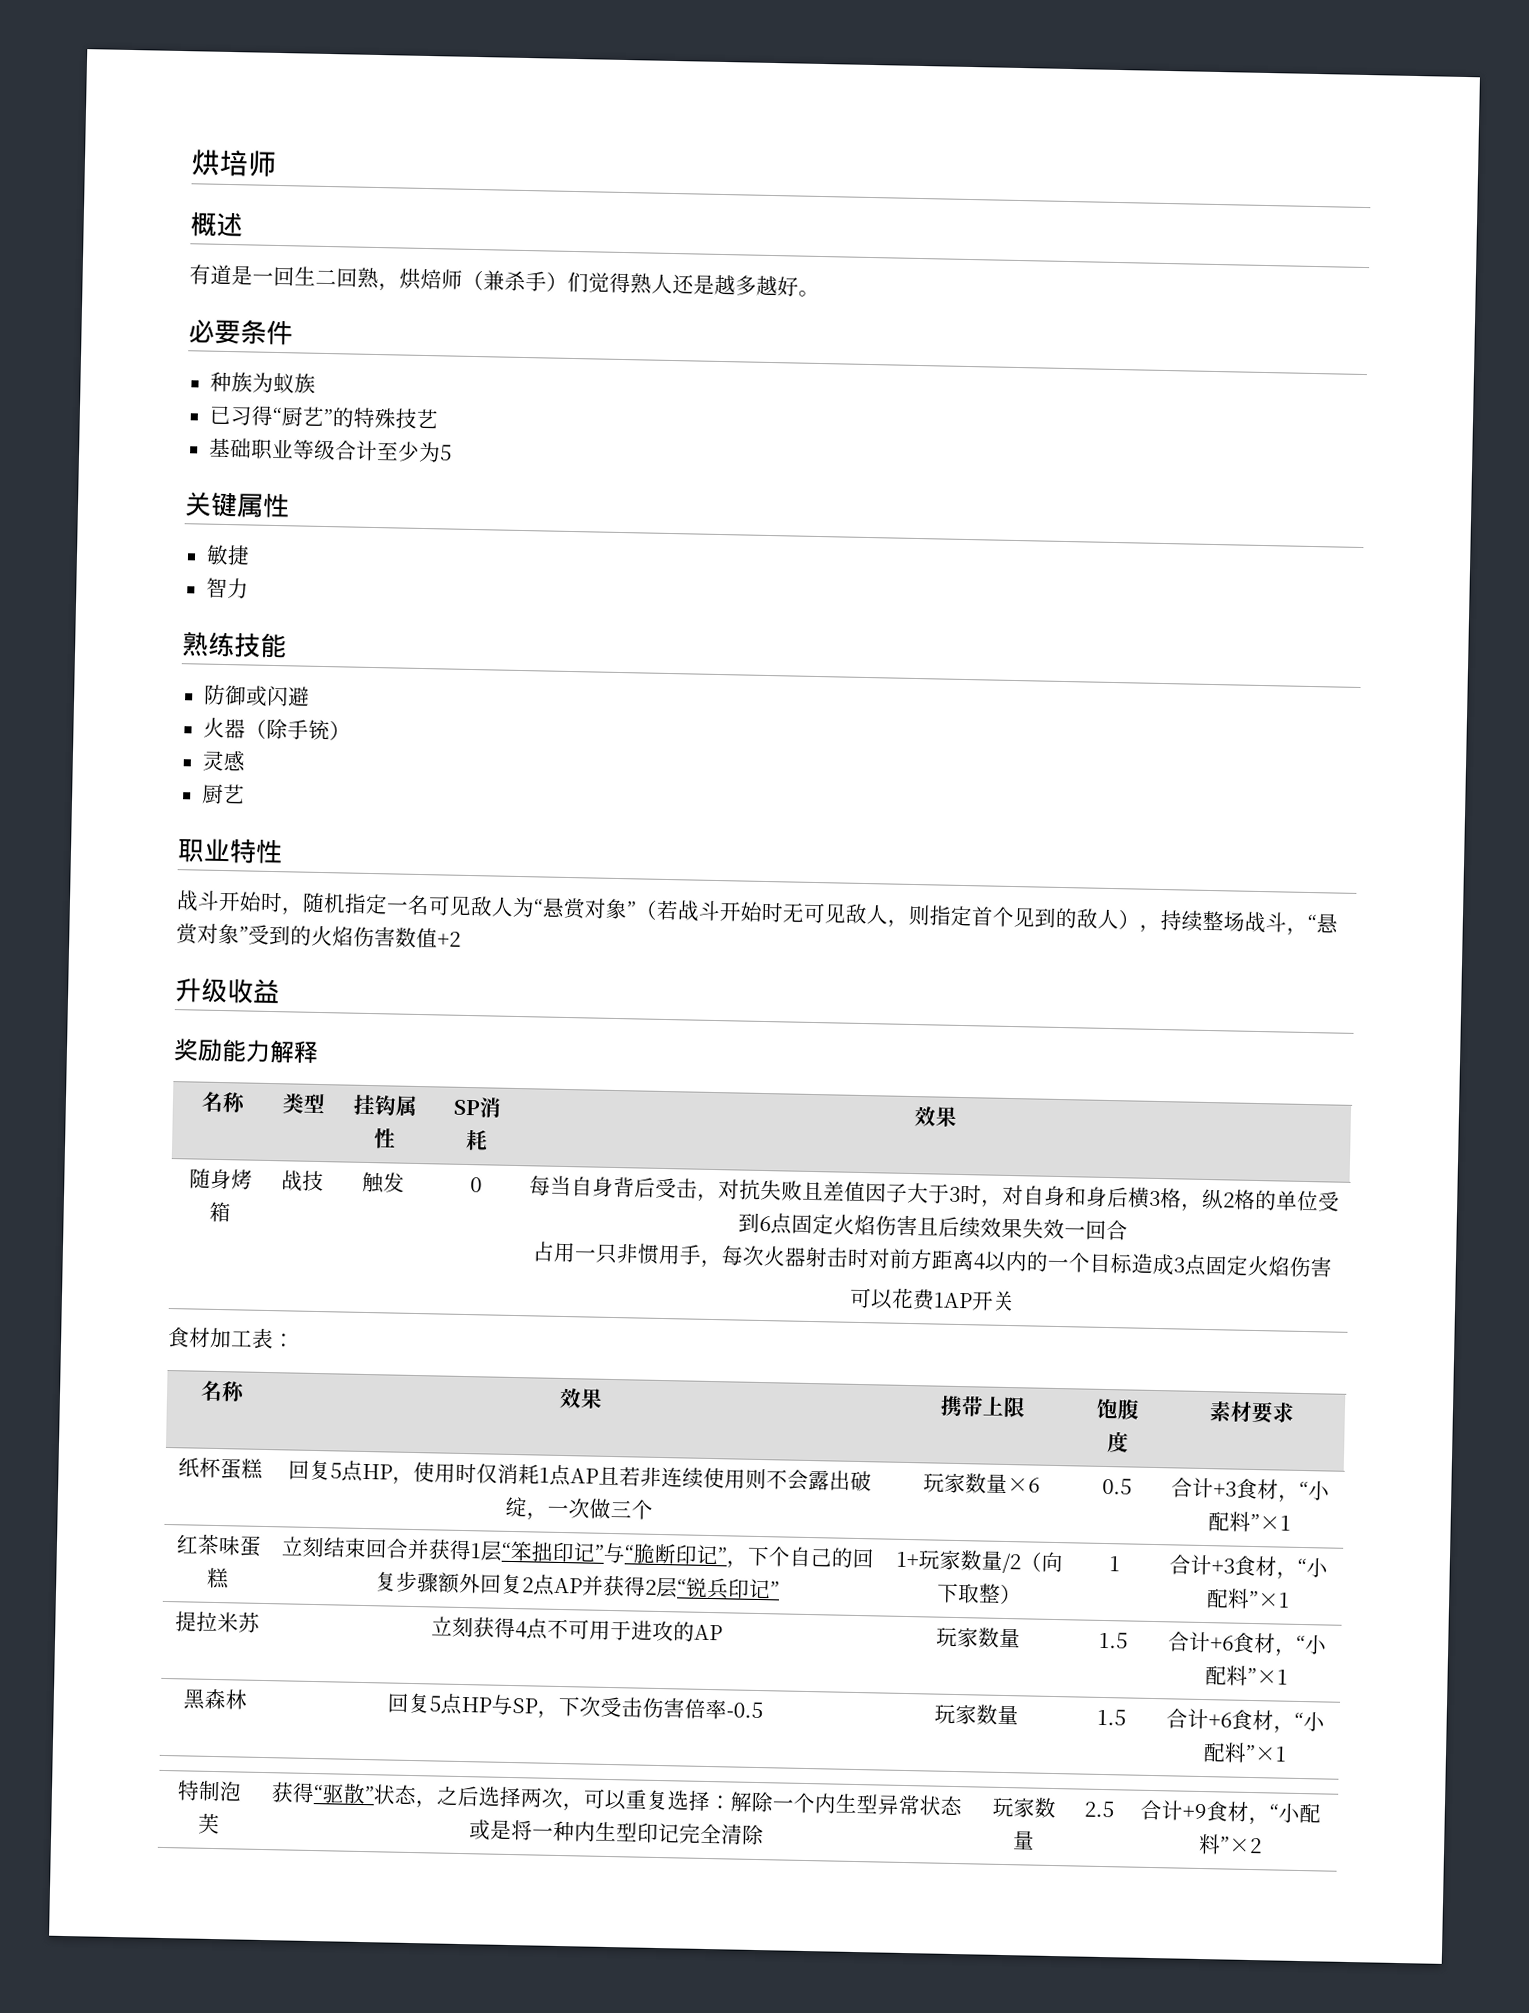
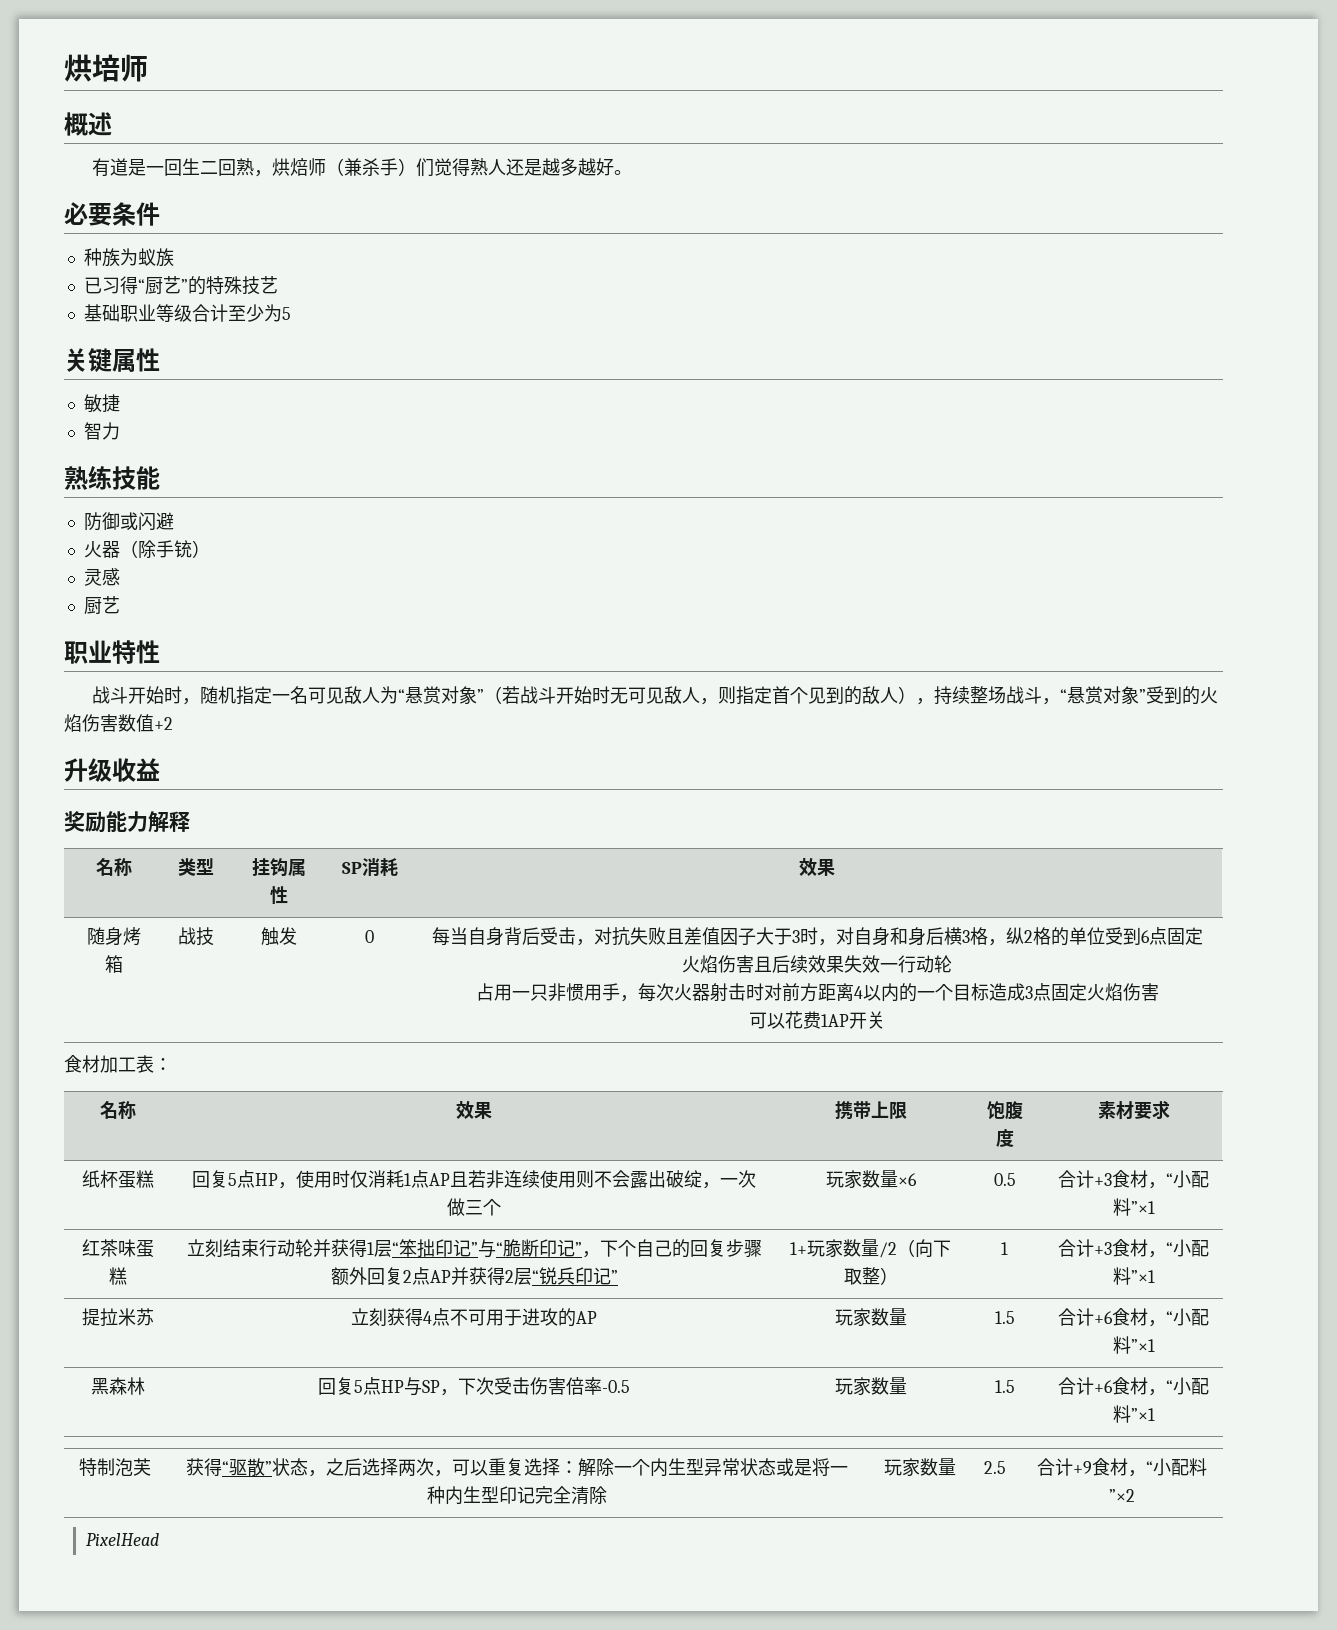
[1085,1219,1128,1241] 回合 -> [898,955,952,973] 行动轮
[365,1538,409,1559] 回合 -> [258,1239,313,1257] 行动轮
(1262, 1845) none -> [85,1533,159,1546] // PixelHead

